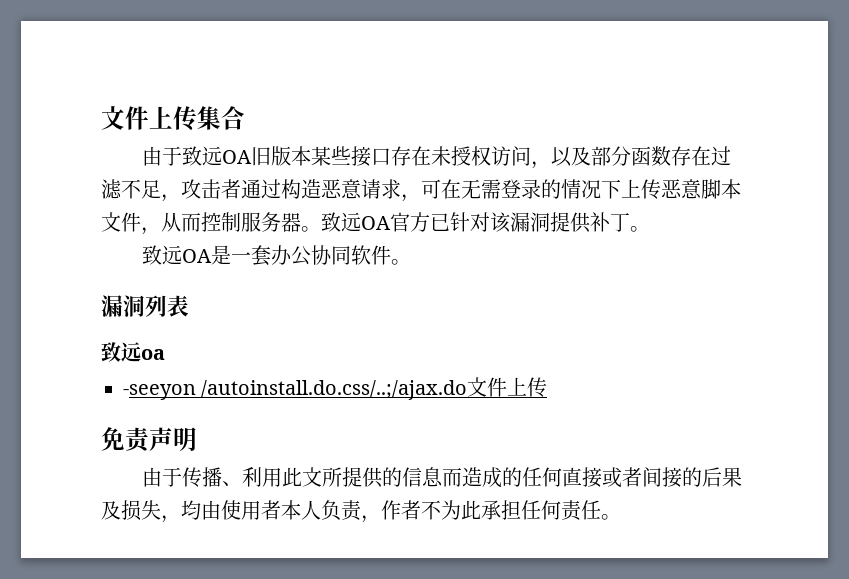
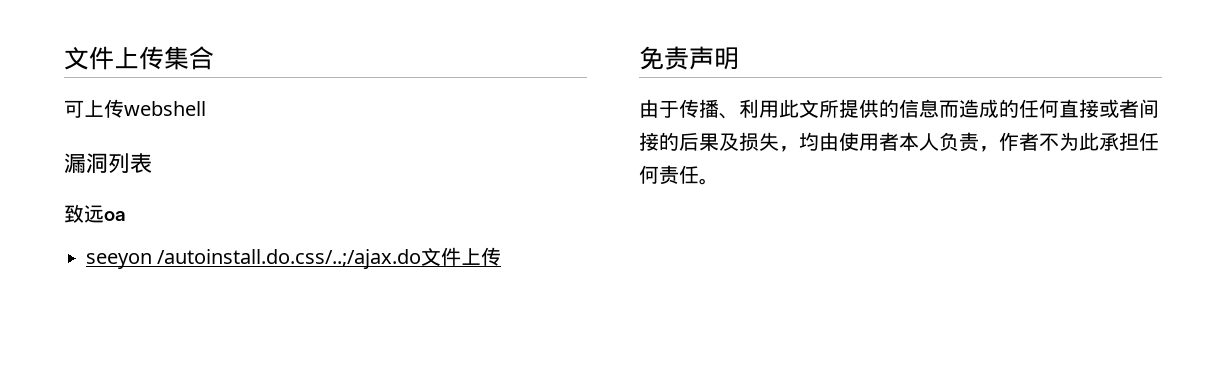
[142,146,732,169] [101,179,741,202] [101,212,650,235] [142,245,412,266] 由于致远OA旧版本某些接口存在未授权访问，以及部分函数存在过滤不足，攻击者通过构造恶意请求，可在无需登录的情况下上传恶意脚本文件，从而控制服务器。致远OA官方已针对该漏洞提供补丁。 // 致远OA是一套办公协同软件。 -> [64,99,206,118] 可上传webshell
[123,384,196,400] -seeyon -> [86,253,152,269] seeyon

